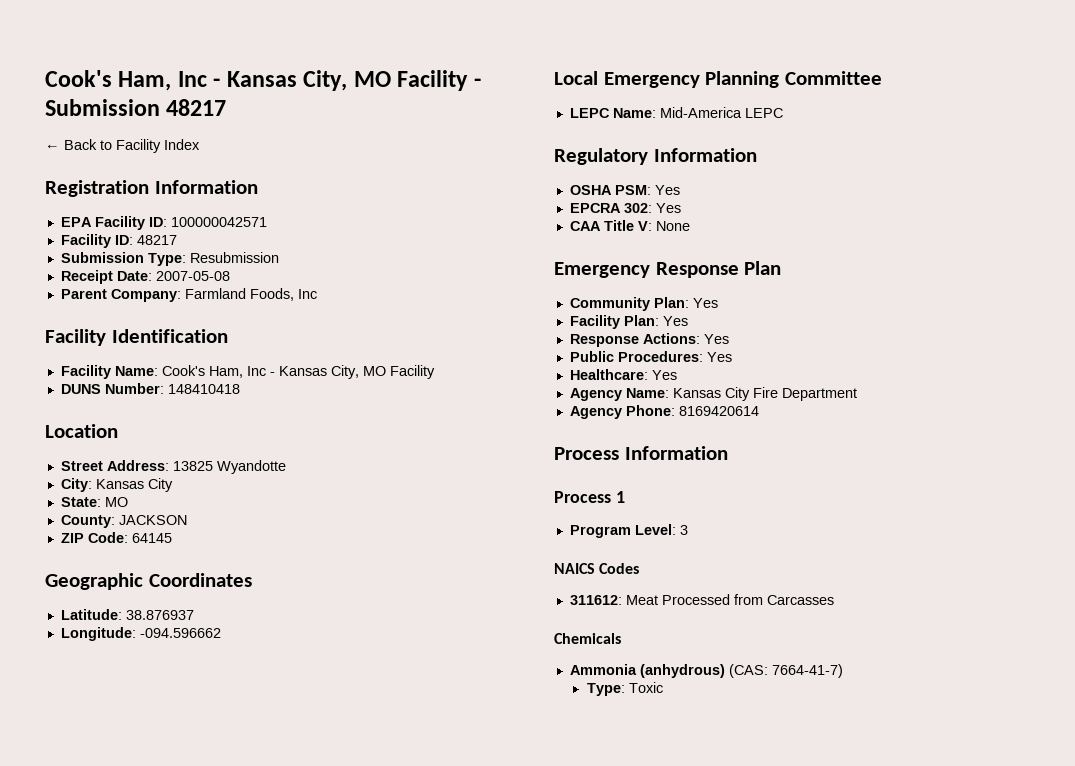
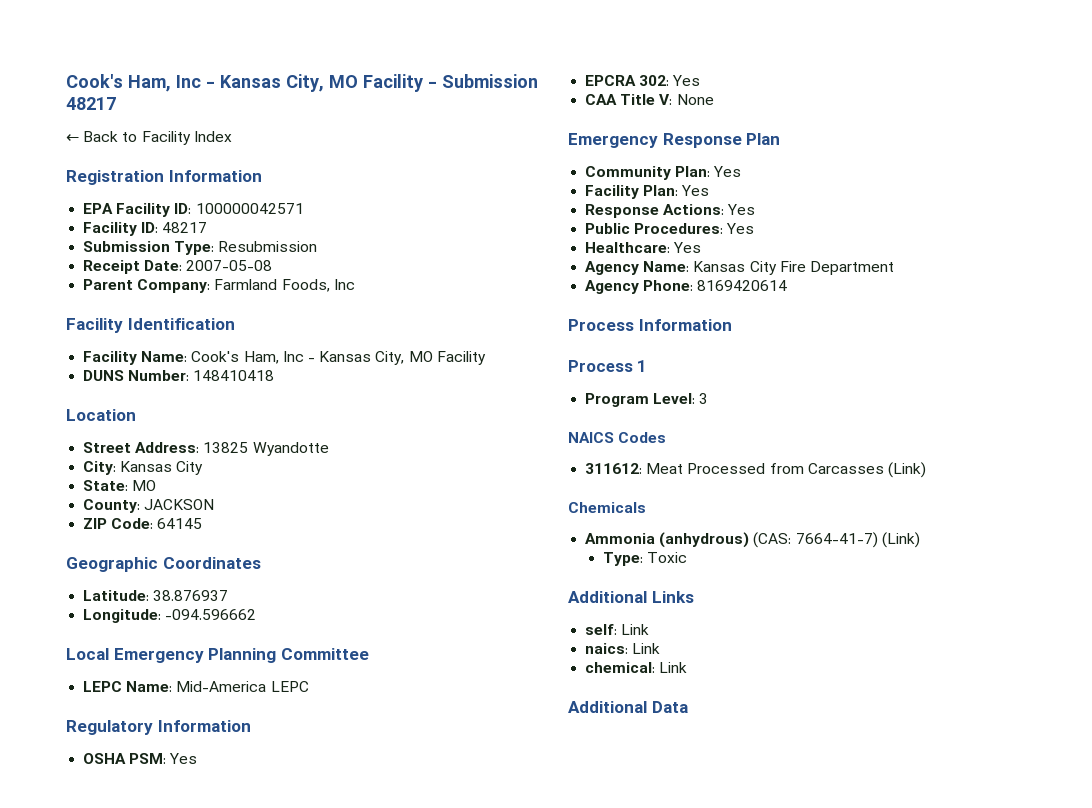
(834, 600) none -> [887,462,926,478] (Link)
(843, 671) none -> [881,532,920,548] (Link)
(663, 687) none -> [568,591,694,603] [585,624,650,635] [585,643,661,654] [585,662,688,673] [568,701,688,713] // Additional Links // self: Link // naics: Link // chemical: Link // Additional Data

